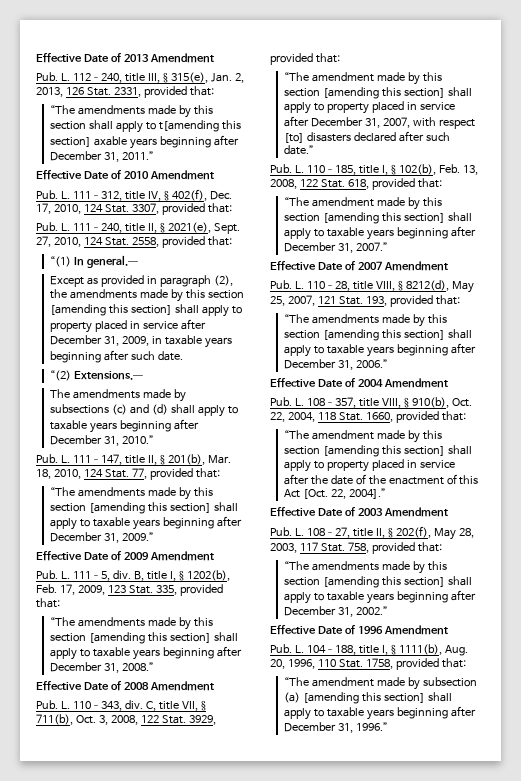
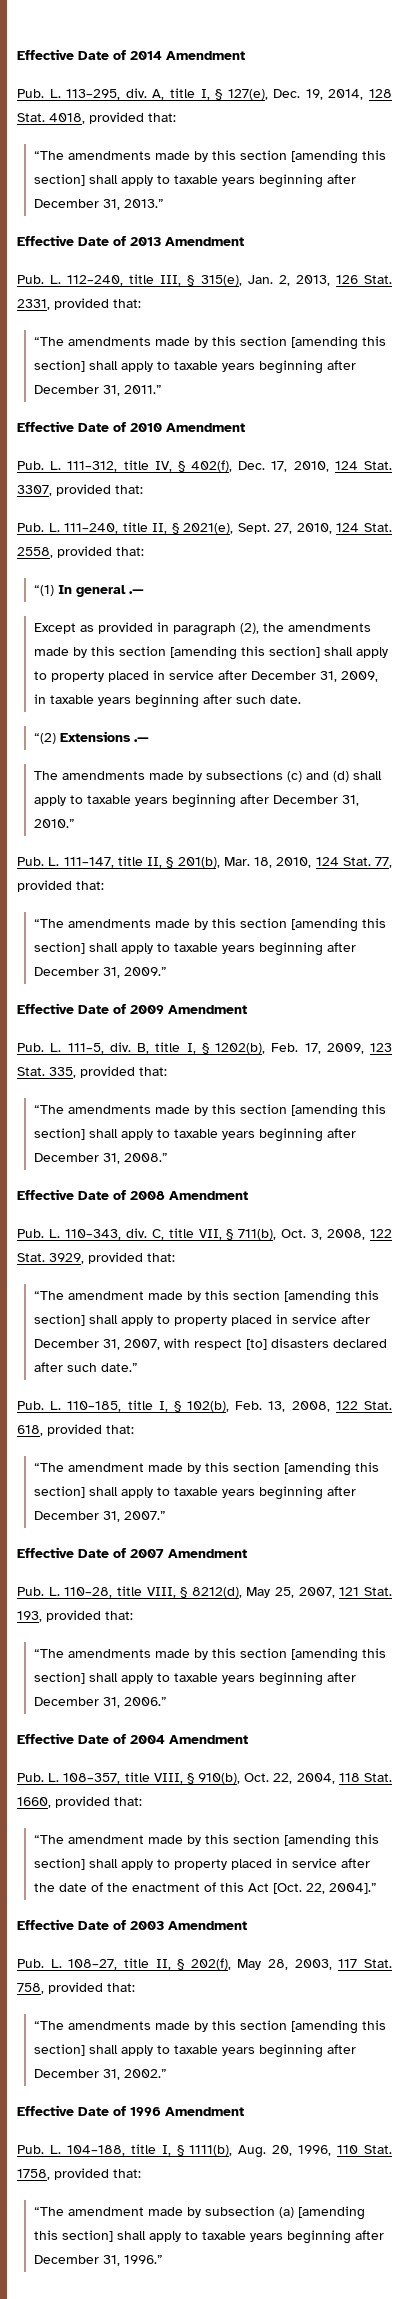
[36,53,122,63] Effective Date of -> [17,49,245,60] [17,88,392,100] [17,112,176,124] [33,150,386,164] [33,174,356,188] [33,199,164,210] [17,235,126,246] Effective Date of 2014 Amendment // Pub. L. 113–295, div. A, title I, § 127(e), Dec. 19, 2014, 128 Stat. 4018, provided that: // “The amendments made by this section [amending this section] shall apply to taxable years beginning after December 31, 2013.” // Effective Date of
[88,120,241,133] [49,136,127,147] shall apply to t[amending this section] axable -> [290,336,386,350] [33,360,218,372] [amending this section] shall apply to taxable
[86,255,138,268] general.— -> [75,585,144,597] general .—
[73,371,143,380] Extensions.— -> [59,731,149,742] Extensions .—

